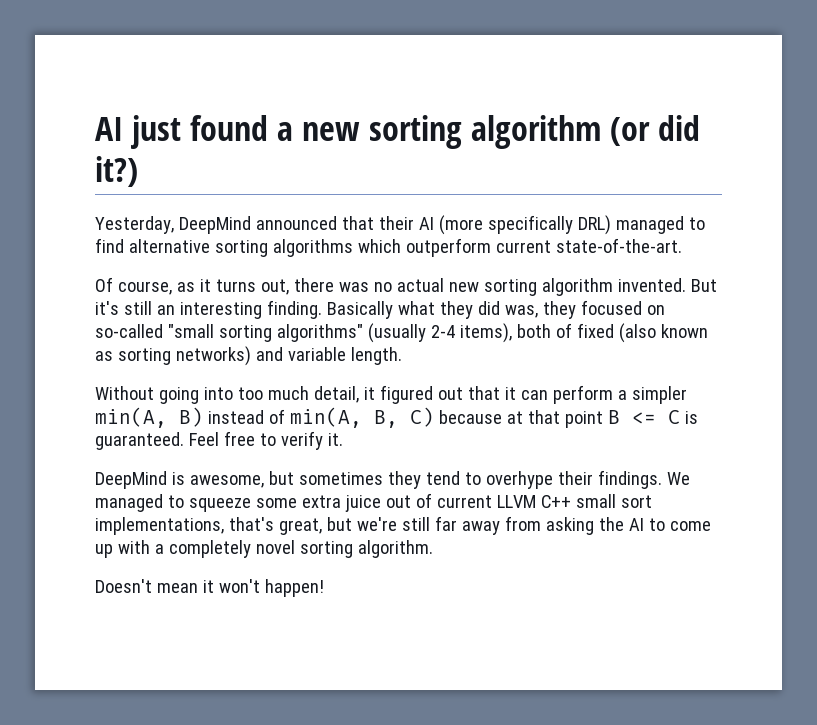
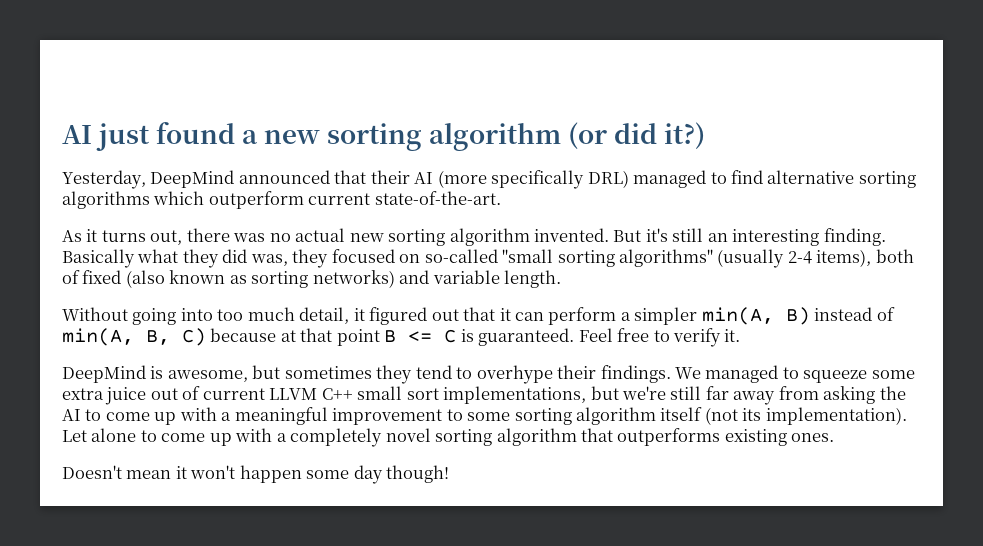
[95,277,195,295] Of course, as -> [62,230,82,242] As
[228,517,322,535] that's great, -> (587, 395) none
[168,540,433,558] completely novel sorting algorithm. -> [234,407,907,425] [62,428,835,447] meaningful improvement to some sorting algorithm itself (not its implementation). Let alone to come up with a completely novel sorting algorithm that outperforms existing ones.
[264,579,324,597] happen! -> [239,465,450,484] happen some day though!

